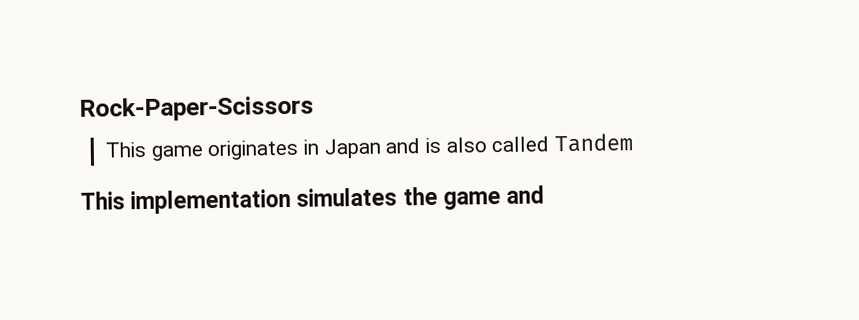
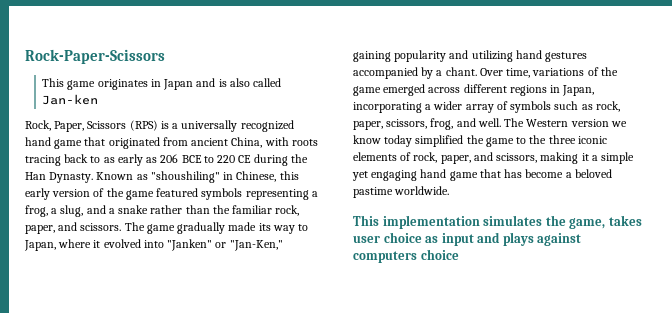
[553,133,633,153] [80,185,545,215] Tandem // This implementation simulates the game and -> [42,94,99,105] [25,120,294,132] [25,137,318,149] [25,154,308,166] [25,171,299,183] [25,188,318,200] [25,205,300,217] [25,222,309,234] [24,239,283,251] [353,50,588,62] [353,67,618,79] [353,84,595,96] [353,101,620,113] [353,118,627,130] [353,135,607,147] [353,152,635,164] [352,169,612,181] [353,186,450,198] [353,215,642,229] [353,232,582,246] [353,249,459,263] Jan-ken // Rock, Paper, Scissors (RPS) is a universally recognized hand game that originated from ancient China, with roots tracing back to as early as 206 BCE to 220 CE during the Han Dynasty. Known as "shoushiling" in Chinese, this early version of the game featured symbols representing a frog, a slug, and a snake rather than the familiar rock, paper, and scissors. The game gradually made its way to Japan, where it evolved into "Janken" or "Jan-Ken," gaining popularity and utilizing hand gestures accompanied by a chant. Over time, variations of the game emerged across different regions in Japan, incorporating a wider array of symbols such as rock, paper, scissors, frog, and well. The Western version we know today simplified the game to the three iconic elements of rock, paper, and scissors, making it a simple yet engaging hand game that has become a beloved pastime worldwide. // This implementation simulates the game, takes user choice as input and plays against computers choice

